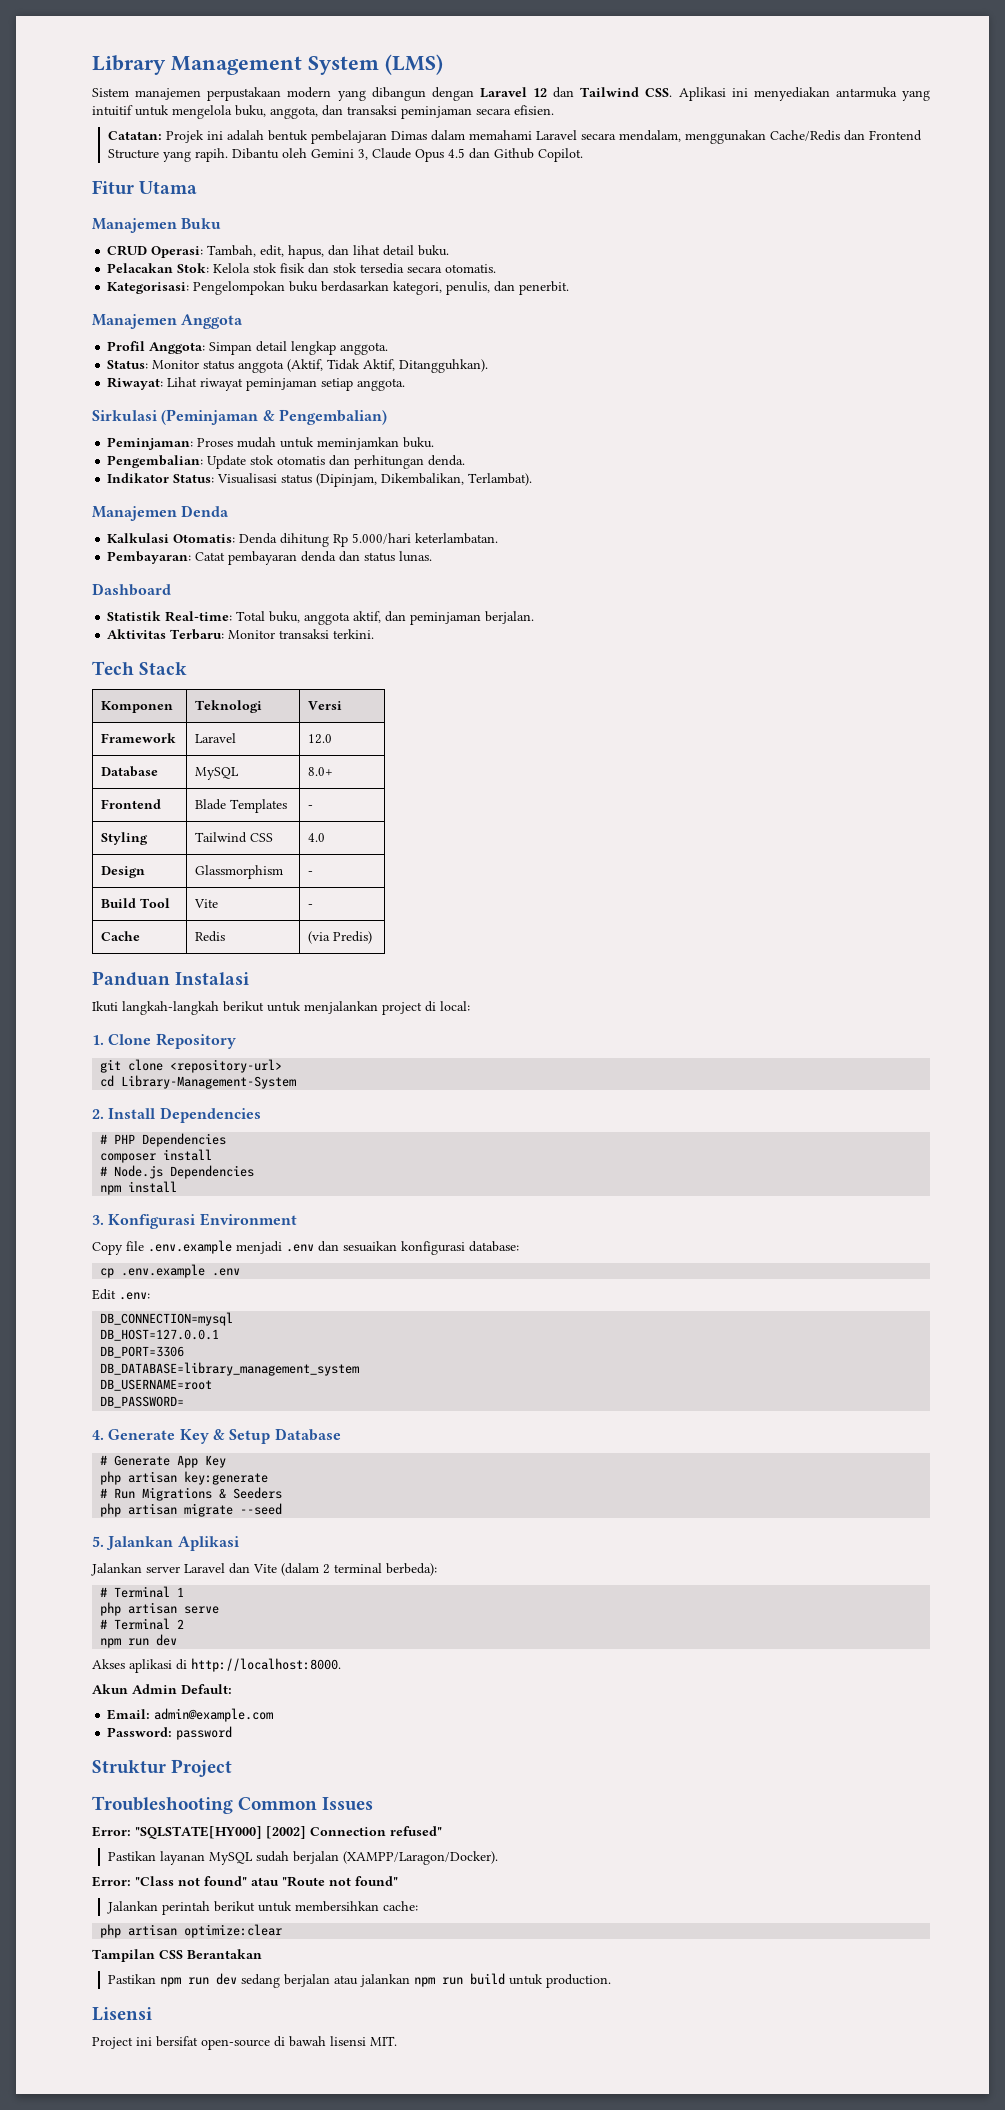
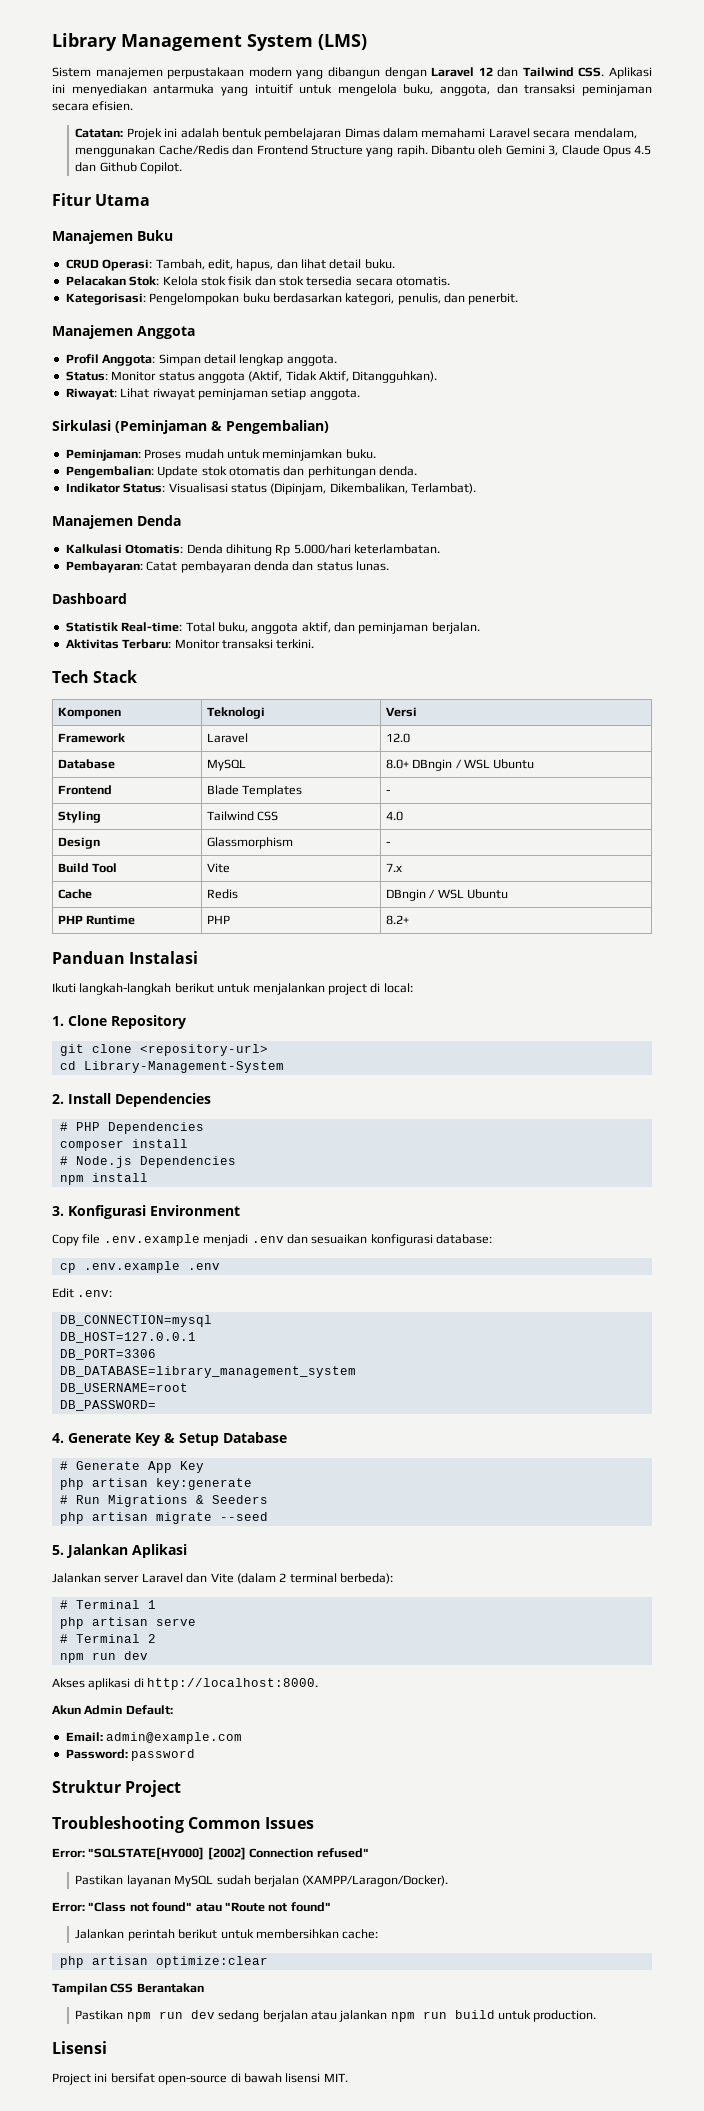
(334, 771) none -> [412,759,535,771] DBngin / WSL Ubuntu
[308,904,314,908] - -> [385,863,402,872] 7.x
[308,931,373,944] (via Predis) -> [385,889,509,901] [57,915,136,925] [206,915,230,924] [385,915,409,925] DBngin / WSL Ubuntu // PHP Runtime | PHP | 8.2+

